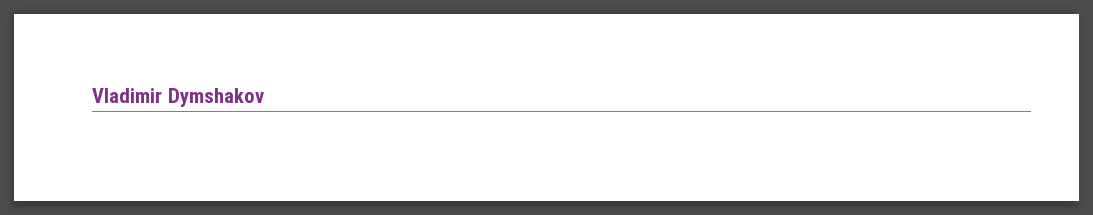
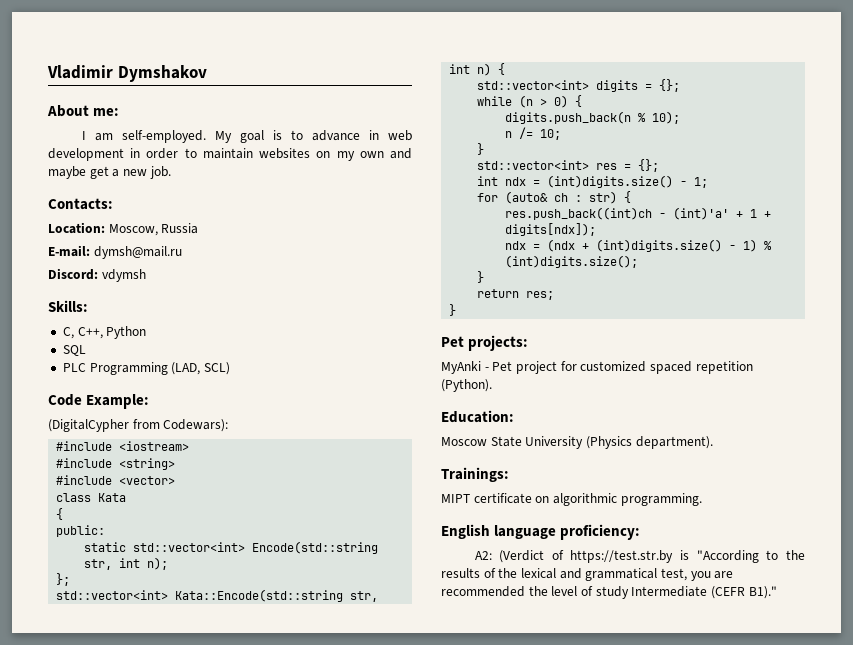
(264, 97) none -> [47,105,120,117] [81,130,413,143] [48,148,413,161] [48,166,171,179] [48,198,113,210] [48,222,199,236] [48,245,182,259] [48,268,146,282] [48,300,88,312] [62,326,147,339] [62,345,86,356] [62,362,230,375] [48,394,150,409] [48,419,229,432] [56,441,190,451] [56,458,176,470] [56,475,176,485] [56,493,127,502] [56,508,64,520] [56,525,106,537] [84,541,379,554] [84,557,169,570] [56,573,71,586] [56,589,379,602] [449,63,506,76] [477,79,681,92] [477,95,583,108] [505,111,681,124] [505,127,562,140] [477,143,485,155] [477,159,660,172] [477,175,709,188] [477,191,632,204] [505,207,772,220] [505,223,597,236] [505,239,773,252] [505,255,639,268] [477,271,485,283] [477,289,555,300] [449,304,457,316] [441,335,529,351] [441,361,753,374] [441,379,492,392] [441,410,514,423] [441,436,713,449] [441,467,509,482] [441,493,702,506] [441,524,641,540] [474,550,805,563] [441,568,734,581] [441,586,777,599] // About me: // I am self-employed. My goal is to advance in web development in order to maintain websites on my own and maybe get a new job. // Contacts: // Location: Moscow, Russia // E-mail: dymsh@mail.ru // Discord: vdymsh // Skills: // C, C++, Python // SQL // PLC Programming (LAD, SCL) // Code Example: // (DigitalCypher from Codewars): // #include <iostream> // #include <string> // #include <vector> // class Kata // { // public: // static std::vector<int> Encode(std::string str, int n); // }; // std::vector<int> Kata::Encode(std::string str, int n) { // std::vector<int> digits = {}; // while (n > 0) { // digits.push_back(n % 10); // n /= 10; // } // std::vector<int> res = {}; // int ndx = (int)digits.size() - 1; // for (auto& ch : str) { // res.push_back((int)ch - (int)'a' + 1 + digits[ndx]); // ndx = (ndx + (int)digits.size() - 1) % (int)digits.size(); // } // return res; // } // Pet projects: // MyAnki - Pet project for customized spaced repetition (Python). // Education: // Moscow State University (Physics department). // Trainings: // MIPT certificate on algorithmic programming. // English language proficiency: // A2: (Verdict of https://test.str.by is "According to the results of the lexical and grammatical test, you are recommended the level of study Intermediate (CEFR B1)."

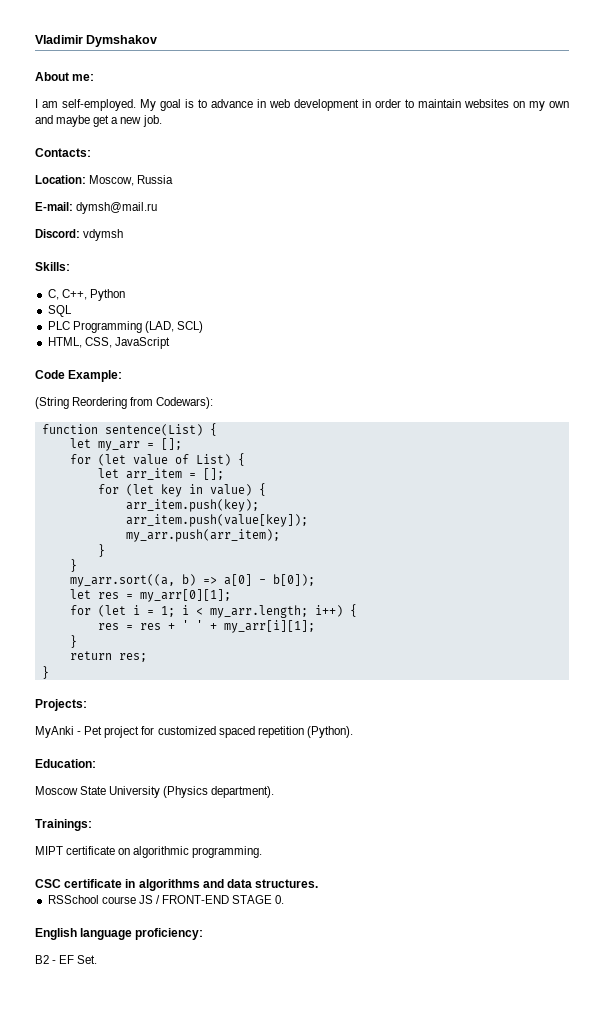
(230, 368) none -> [47,337,170,349] // HTML, CSS, JavaScript
[48,419,129,432] (DigitalCypher -> [35,397,128,409] (String Reordering
[56,441,190,451] [56,458,176,470] [56,475,176,485] [56,493,127,502] [56,508,64,520] [56,525,106,537] [84,541,379,554] [84,557,169,570] [56,573,71,586] [56,589,379,602] [449,63,506,76] [477,79,681,92] [477,95,583,108] [505,111,681,124] [505,127,562,140] [477,143,485,155] [477,159,660,172] [477,175,709,188] [477,191,632,204] [505,207,772,220] [505,223,597,236] [505,239,773,252] [505,255,639,268] #include <iostream> // #include <string> // #include <vector> // class Kata // { // public: // static std::vector<int> Encode(std::string str, int n); // }; // std::vector<int> Kata::Encode(std::string str, int n) { // std::vector<int> digits = {}; // while (n > 0) { // digits.push_back(n % 10); // n /= 10; // } // std::vector<int> res = {}; // int ndx = (int)digits.size() - 1; // for (auto& ch : str) { // res.push_back((int)ch - (int)'a' + 1 + digits[ndx]); // ndx = (ndx + (int)digits.size() - 1) % (int)digits.size(); -> [41,423,217,436] [69,438,182,451] [69,453,245,466] [97,468,224,480] [97,483,266,497] [125,499,259,512] [125,514,308,527] [125,529,280,542] [97,544,105,557] [69,559,77,572] [69,574,315,587] [69,589,231,602] [69,604,357,618] [97,620,315,633] function sentence(List) { // let my_arr = []; // for (let value of List) { // let arr_item = []; // for (let key in value) { // arr_item.push(key); // arr_item.push(value[key]); // my_arr.push(arr_item); // } // } // my_arr.sort((a, b) => a[0] - b[0]); // let res = my_arr[0][1]; // for (let i = 1; i < my_arr.length; i++) { // res = res + ' ' + my_arr[i][1];
[441,335,529,351] Pet projects: -> [35,699,87,711] Projects:
[441,524,641,540] [474,550,805,563] [441,568,734,581] [441,586,777,599] English language proficiency: // A2: (Verdict of https://test.str.by is "According to the results of the lexical and grammatical test, you are recommended the level of study Intermediate (CEFR B1)." -> [35,879,319,891] [47,895,285,904] [35,928,204,940] [35,955,98,964] CSC certificate in algorithms and data structures. // RSSchool course JS / FRONT-END STAGE 0. // English language proficiency: // B2 - EF Set.

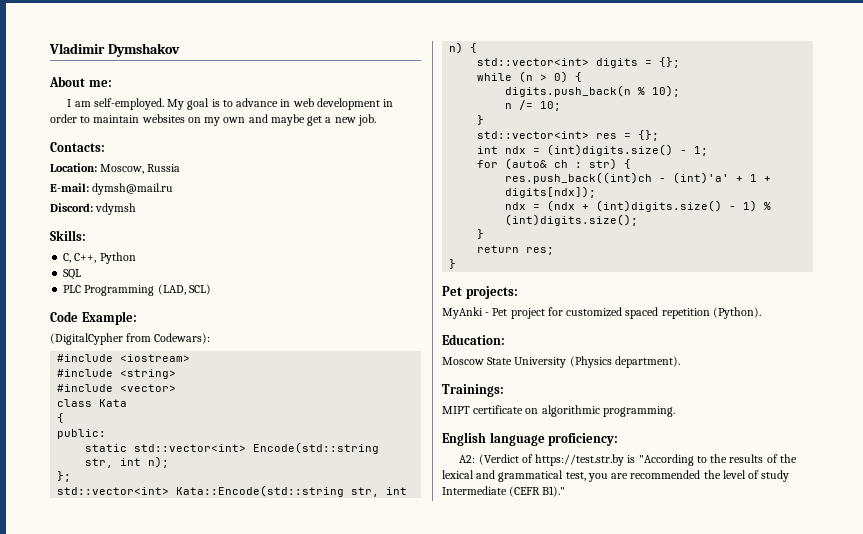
[47,337,170,349] // HTML, CSS, JavaScript -> (211, 289) none
[35,397,128,409] (String Reordering -> [50,333,123,345] (DigitalCypher
[41,423,217,436] [69,438,182,451] [69,453,245,466] [97,468,224,480] [97,483,266,497] [125,499,259,512] [125,514,308,527] [125,529,280,542] [97,544,105,557] [69,559,77,572] [69,574,315,587] [69,589,231,602] [69,604,357,618] [97,620,315,633] function sentence(List) { // let my_arr = []; // for (let value of List) { // let arr_item = []; // for (let key in value) { // arr_item.push(key); // arr_item.push(value[key]); // my_arr.push(arr_item); // } // } // my_arr.sort((a, b) => a[0] - b[0]); // let res = my_arr[0][1]; // for (let i = 1; i < my_arr.length; i++) { // res = res + ' ' + my_arr[i][1]; -> [57,354,191,362] [57,369,177,379] [57,384,177,392] [57,399,128,407] [57,413,65,423] [57,429,107,439] [85,442,380,454] [85,456,170,468] [57,471,72,482] [57,485,408,497] [449,42,478,54] [477,57,681,68] [477,71,583,83] [505,85,681,97] [505,100,562,111] [477,115,485,125] [477,130,660,141] [477,144,709,156] [477,158,632,170] [505,172,772,184] [505,186,597,198] [505,200,772,212] [505,214,639,226] #include <iostream> // #include <string> // #include <vector> // class Kata // { // public: // static std::vector<int> Encode(std::string str, int n); // }; // std::vector<int> Kata::Encode(std::string str, int n) { // std::vector<int> digits = {}; // while (n > 0) { // digits.push_back(n % 10); // n /= 10; // } // std::vector<int> res = {}; // int ndx = (int)digits.size() - 1; // for (auto& ch : str) { // res.push_back((int)ch - (int)'a' + 1 + digits[ndx]); // ndx = (ndx + (int)digits.size() - 1) % (int)digits.size();
[35,699,87,711] Projects: -> [442,286,518,299] Pet projects:
[35,879,319,891] [47,895,285,904] [35,928,204,940] [35,955,98,964] CSC certificate in algorithms and data structures. // RSSchool course JS / FRONT-END STAGE 0. // English language proficiency: // B2 - EF Set. -> [442,432,619,446] [459,454,797,466] [442,470,790,482] [442,486,566,497] English language proficiency: // A2: (Verdict of https://test.str.by is "According to the results of the lexical and grammatical test, you are recommended the level of study Intermediate (CEFR B1)."

